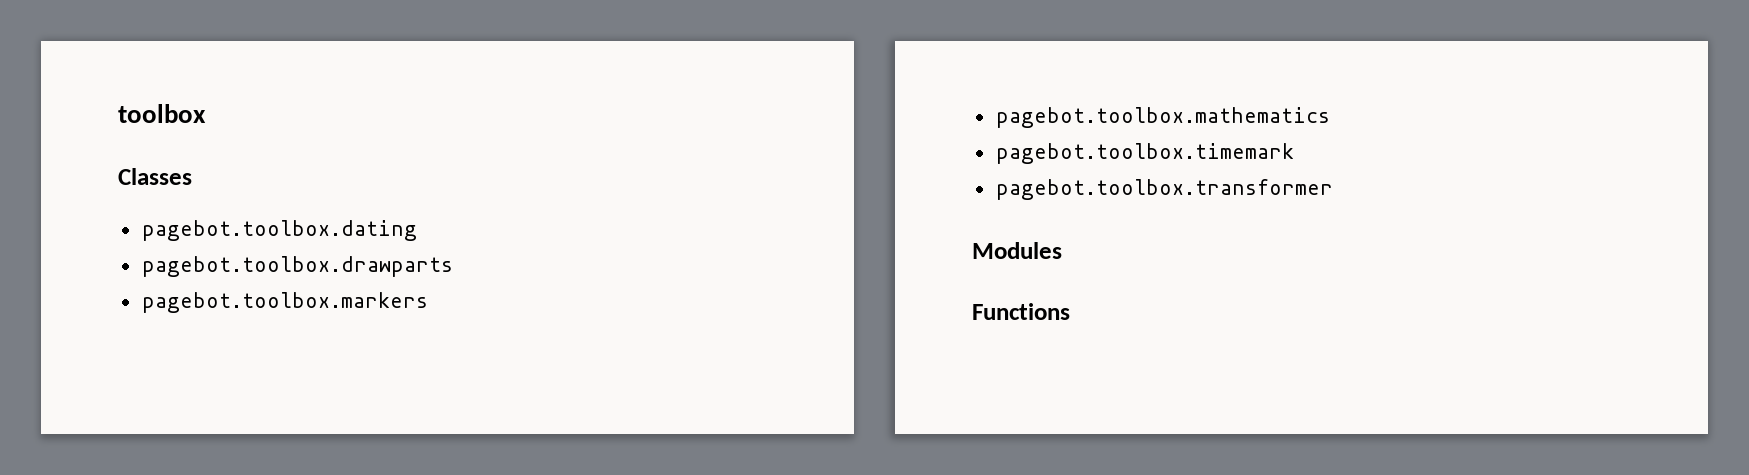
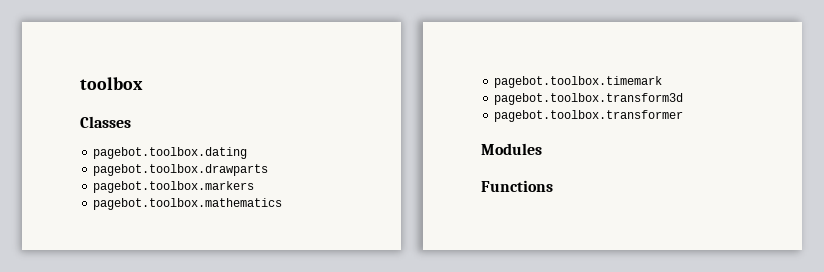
(1294, 153) none -> [494,93,684,105] // pagebot.toolbox.transform3d

